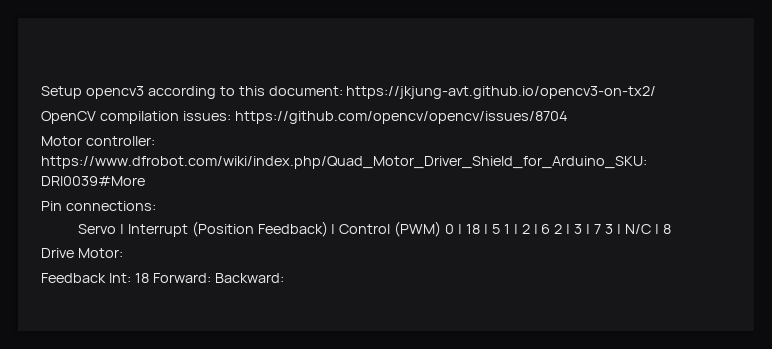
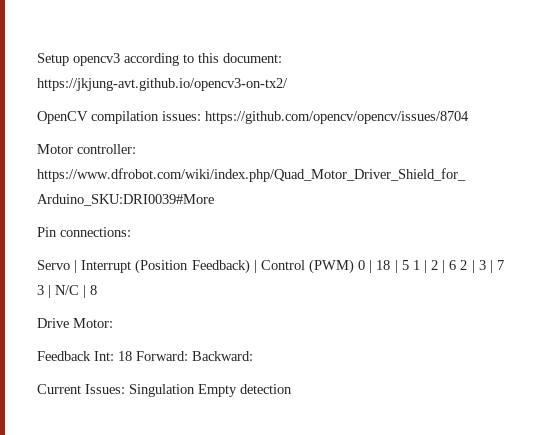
(284, 278) none -> [37,384,292,397] // Current Issues: Singulation Empty detection

